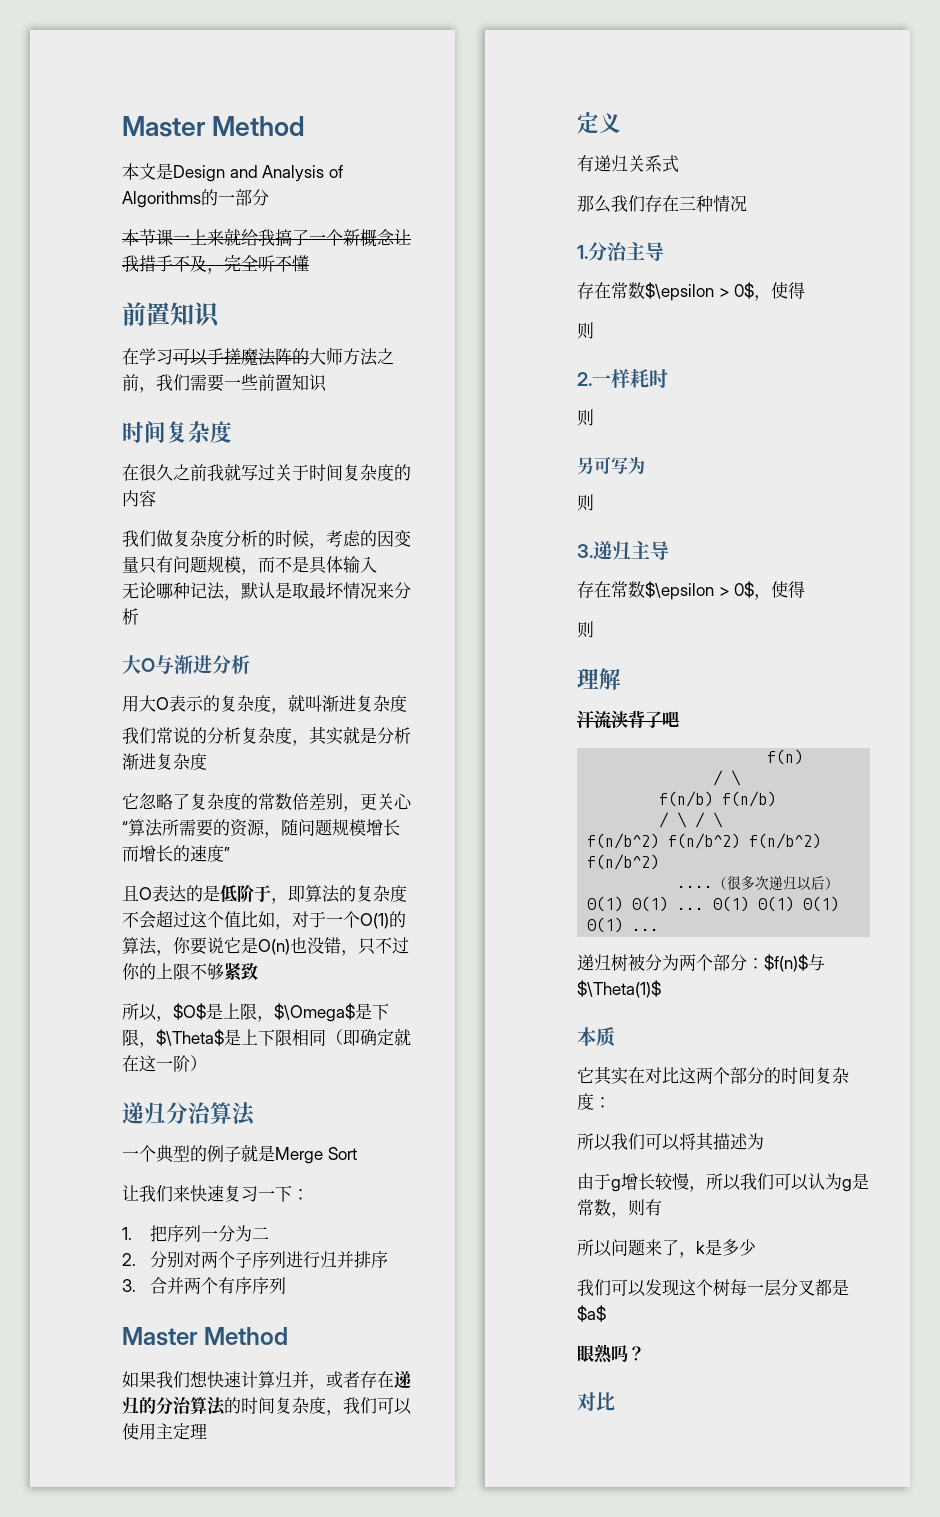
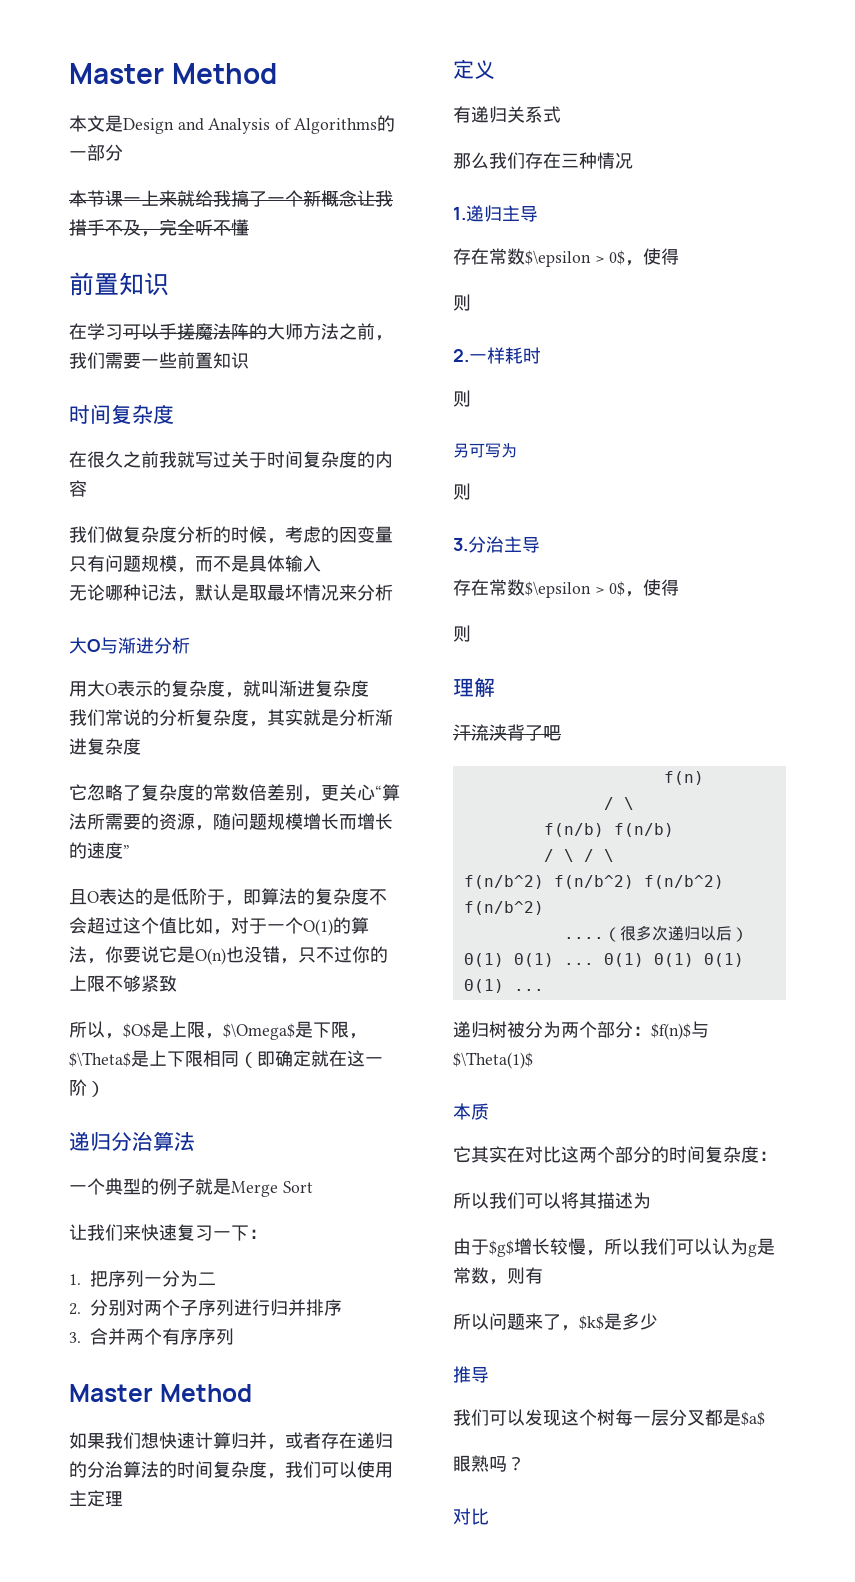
[588,242,628,261] 分治 -> [466,205,502,222] 递归
[593,541,631,560] 递归 -> [468,536,504,553] 分治
[611,1179,621,1192] g -> [489,1240,514,1257] $g$
[696,1241,705,1254] k -> [579,1315,604,1330] $k$
(756, 1247) none -> [453,1366,489,1383] // 推导

